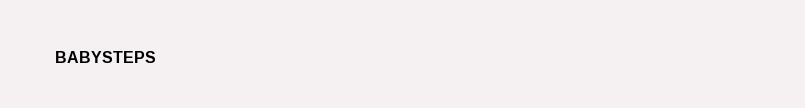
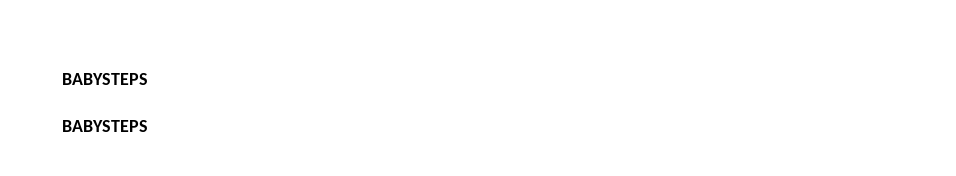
[55,51,156,63] BABYSTEPS -> [62,73,148,85] [62,120,148,132] BABYSTEPS // BABYSTEPS

